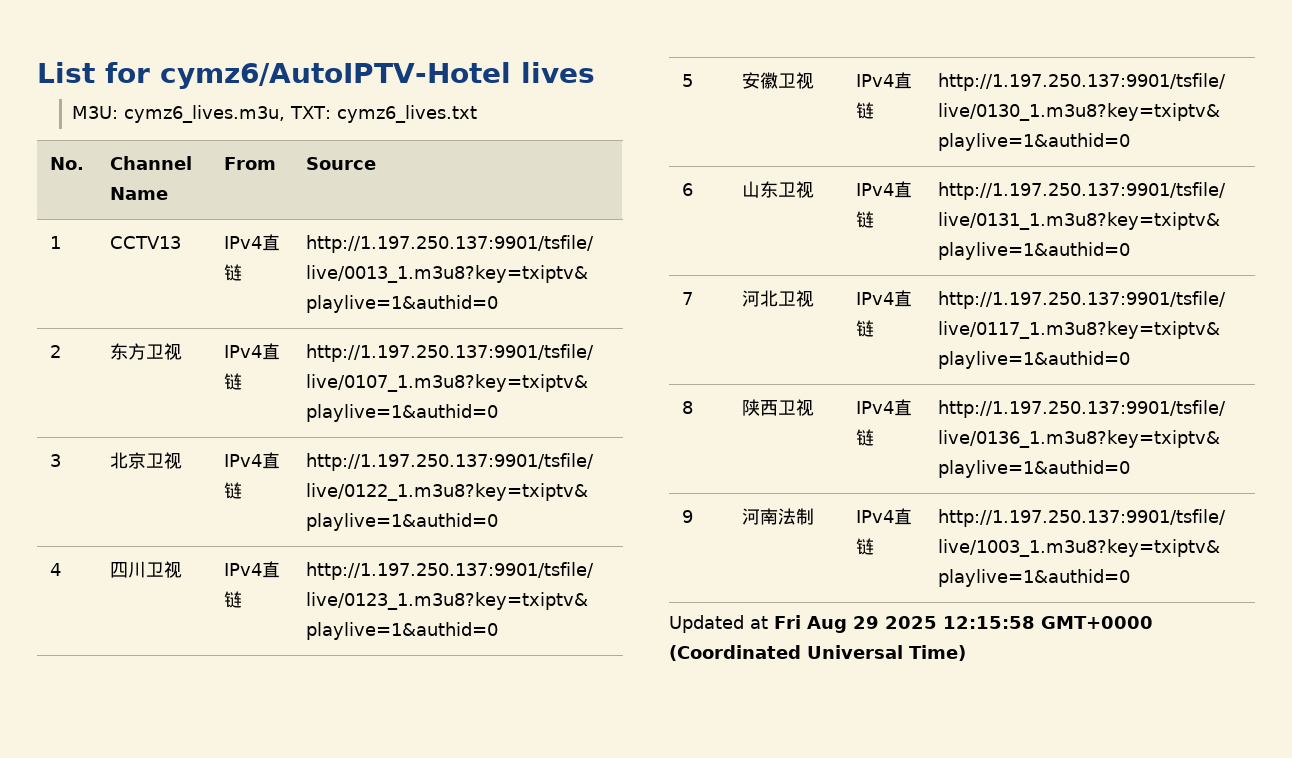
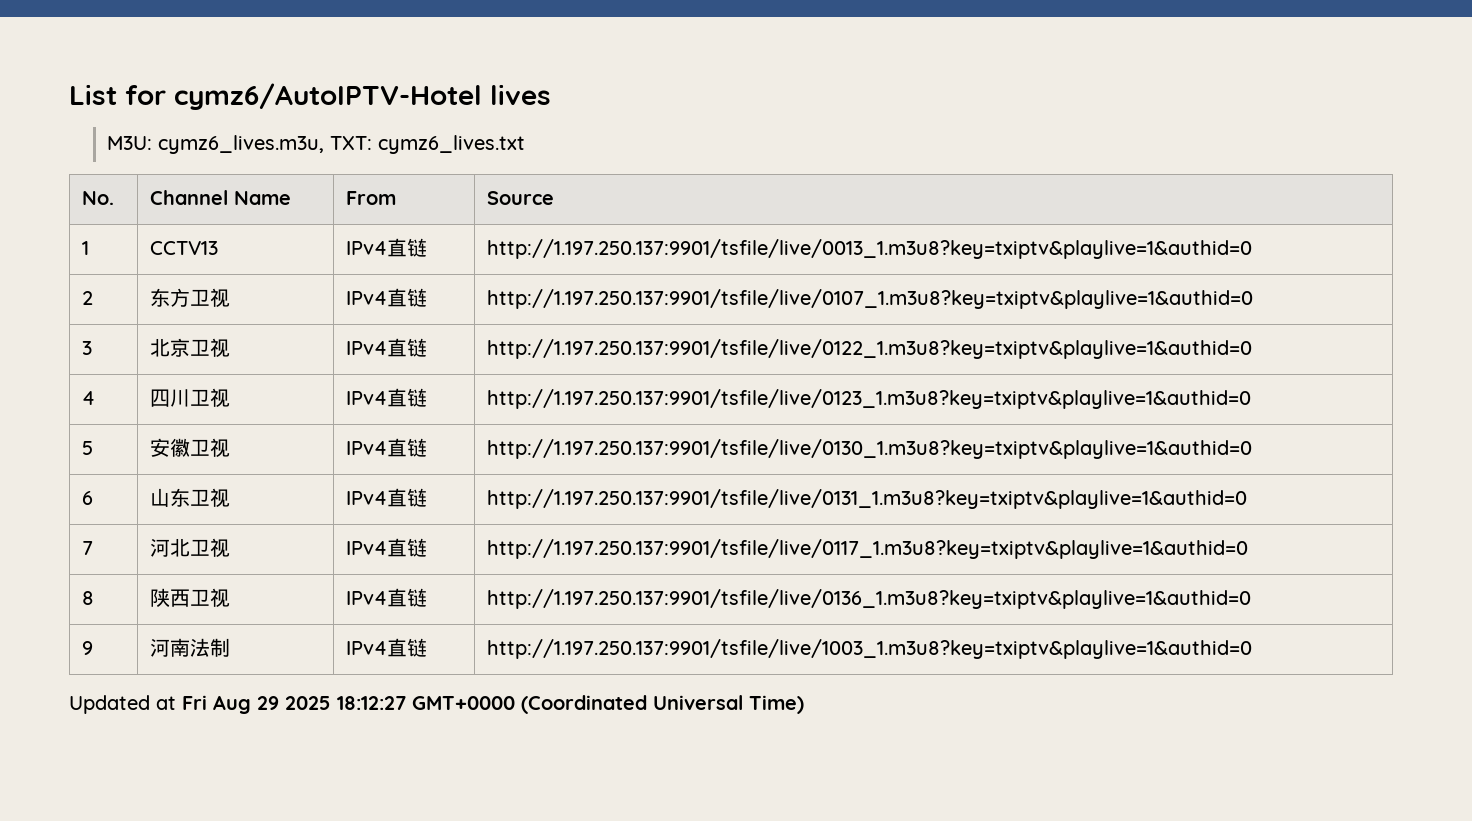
[942,616,1035,629] 12:15:58 -> [337,696,406,710] 18:12:27

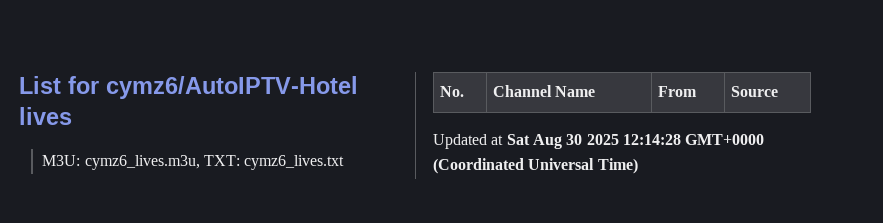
[81,241,89,255] [149,241,218,255] [345,238,427,257] [486,239,1252,259] [81,291,93,305] [149,288,230,308] [345,288,427,307] [486,289,1253,309] [81,341,92,355] [149,338,230,358] [345,338,427,357] [486,339,1252,359] [81,391,95,405] [149,388,230,408] [345,388,427,407] [486,389,1251,409] [81,441,93,455] [149,438,230,458] [345,438,427,457] [486,439,1252,459] [81,491,93,505] [149,488,230,508] [345,488,427,507] [486,489,1247,509] [81,541,93,555] [149,538,230,558] [345,538,427,557] [486,539,1248,559] [81,591,94,605] [149,588,230,608] [345,588,427,607] [486,589,1251,609] [81,641,93,655] [149,638,230,657] [345,638,427,657] [486,639,1252,659] [69,695,406,714] // 1 | CCTV13 | IPv4直链 | http://1.197.250.137:9901/tsfile/live/0013_1.m3u8?key=txiptv&playlive=1&authid=0 // 2 | 东方卫视 | IPv4直链 | http://1.197.250.137:9901/tsfile/live/0107_1.m3u8?key=txiptv&playlive=1&authid=0 // 3 | 北京卫视 | IPv4直链 | http://1.197.250.137:9901/tsfile/live/0122_1.m3u8?key=txiptv&playlive=1&authid=0 // 4 | 四川卫视 | IPv4直链 | http://1.197.250.137:9901/tsfile/live/0123_1.m3u8?key=txiptv&playlive=1&authid=0 // 5 | 安徽卫视 | IPv4直链 | http://1.197.250.137:9901/tsfile/live/0130_1.m3u8?key=txiptv&playlive=1&authid=0 // 6 | 山东卫视 | IPv4直链 | http://1.197.250.137:9901/tsfile/live/0131_1.m3u8?key=txiptv&playlive=1&authid=0 // 7 | 河北卫视 | IPv4直链 | http://1.197.250.137:9901/tsfile/live/0117_1.m3u8?key=txiptv&playlive=1&authid=0 // 8 | 陕西卫视 | IPv4直链 | http://1.197.250.137:9901/tsfile/live/0136_1.m3u8?key=txiptv&playlive=1&authid=0 // 9 | 河南法制 | IPv4直链 | http://1.197.250.137:9901/tsfile/live/1003_1.m3u8?key=txiptv&playlive=1&authid=0 // Updated at Fri Aug 29 2025 18:12:27 -> [433,134,681,149] // Updated at Sat Aug 30 2025 12:14:28

